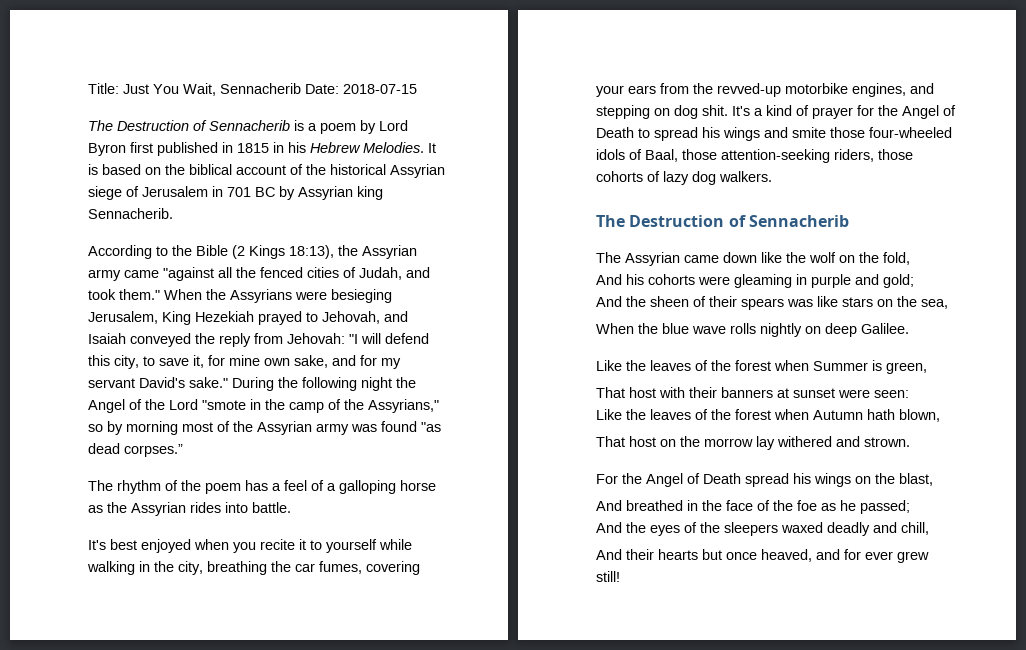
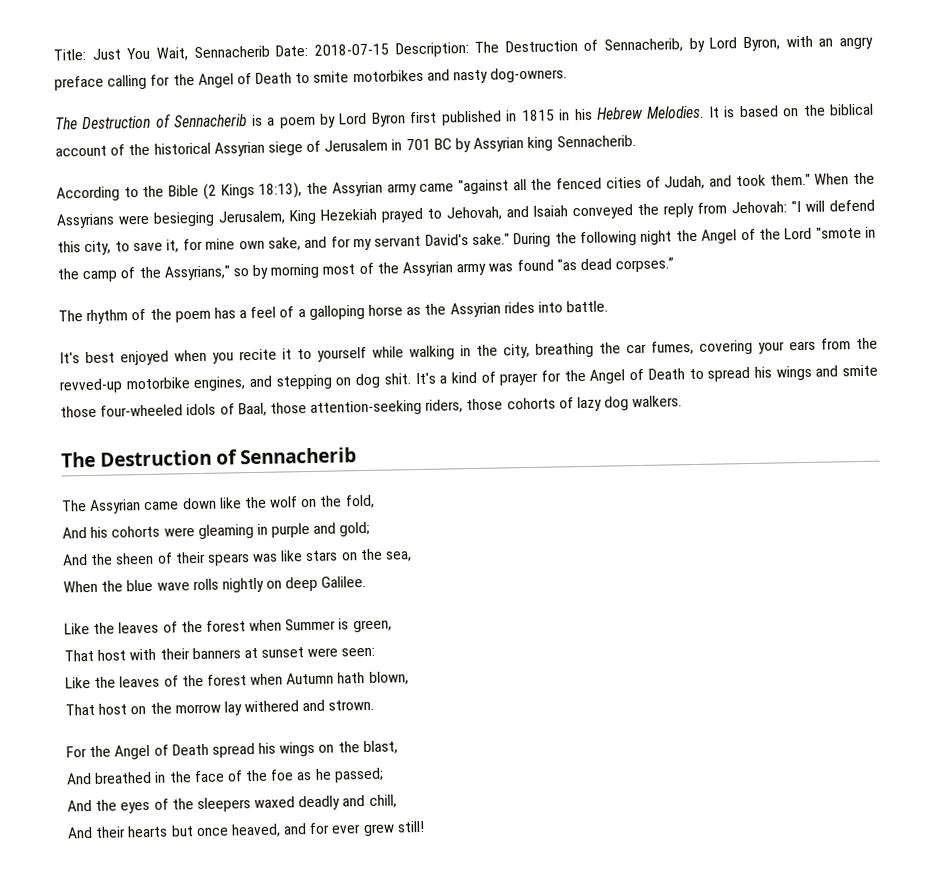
(417, 89) none -> [394,35,873,58] [54,67,568,91] Description: The Destruction of Sennacherib, by Lord Byron, with an angry preface calling for the Angel of Death to smite motorbikes and nasty dog-owners.

